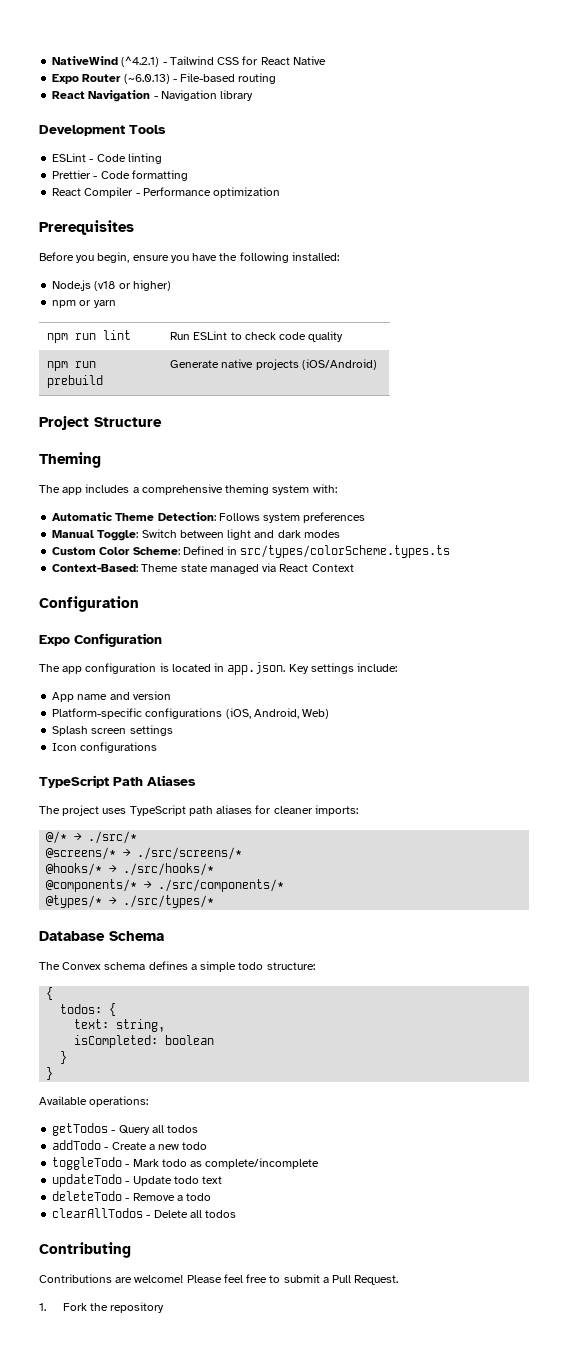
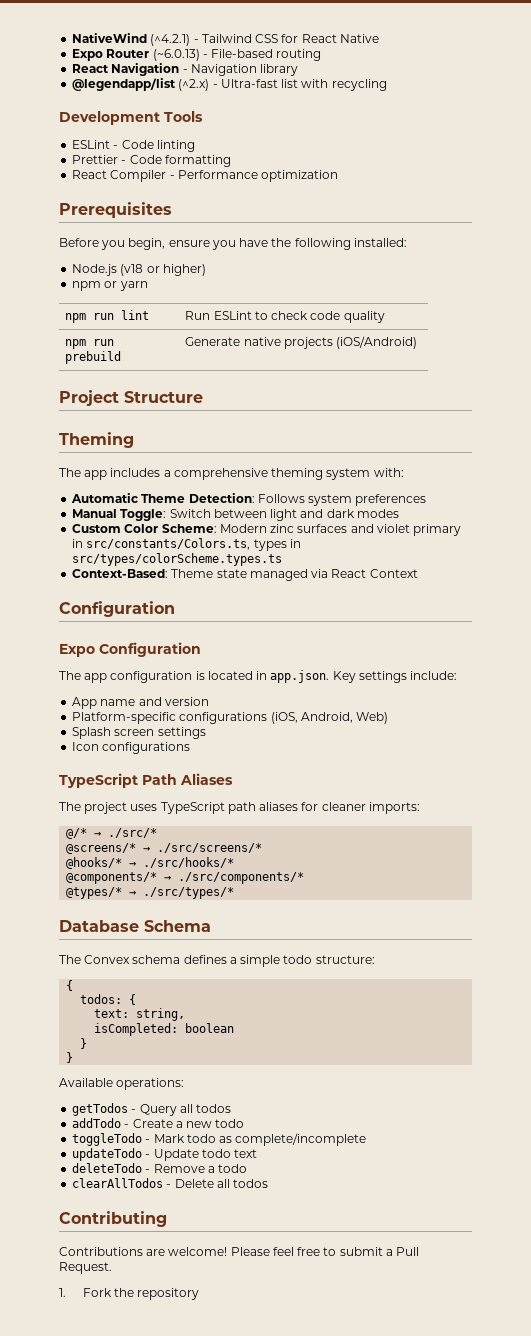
(254, 95) none -> [72,78,387,91] // @legendapp/list (^2.x) - Ultra-fast list with recycling
[182,546,224,555] Defined -> [219,524,462,536] [72,538,287,551] Modern zinc surfaces and violet primary in src/constants/Colors.ts, types

